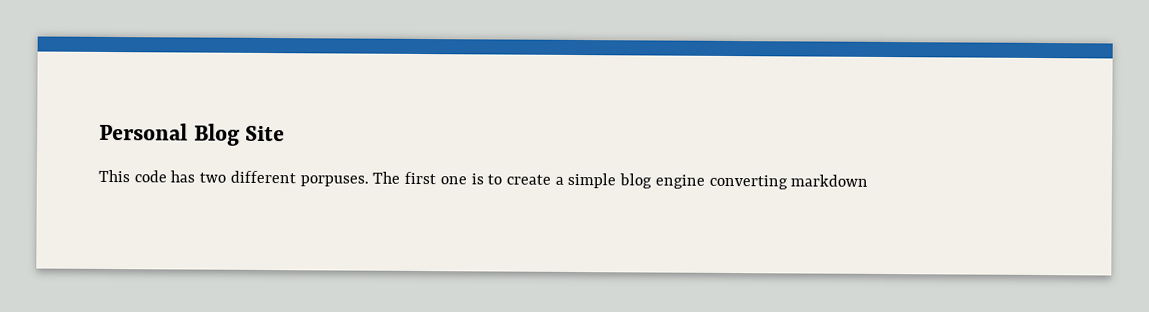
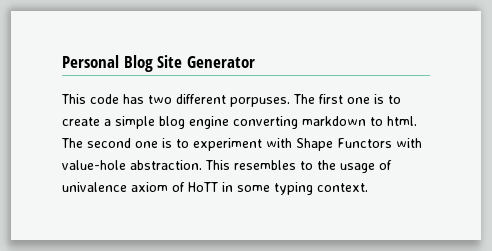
(286, 133) none -> [186,56,255,68] Generator
(869, 180) none -> [370,116,417,126] [61,138,422,151] [62,160,392,173] [62,182,368,195] to html. The second one is to experiment with Shape Functors with value-hole abstraction. This resembles to the usage of univalence axiom of HoTT in some typing context.

